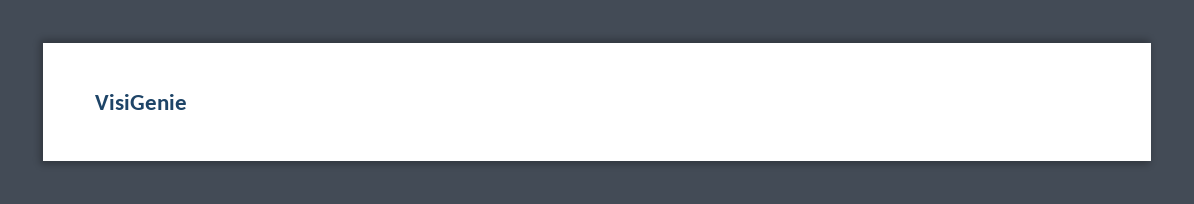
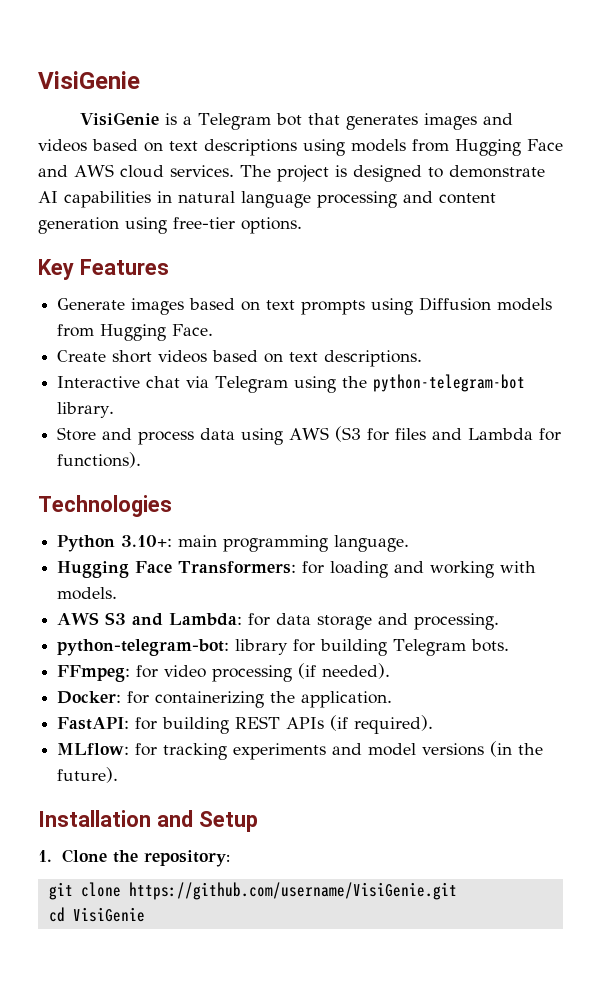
[95,94,187,110] VisiGenie -> [38,71,140,89] [79,112,513,130] [38,139,563,156] [38,164,545,182] [38,191,496,208] [38,217,302,234] [38,259,169,280] [57,297,553,315] [57,324,214,341] [57,350,423,367] [57,374,526,393] [57,402,115,418] [57,426,562,445] [57,452,142,468] [38,495,172,517] [57,535,410,552] [57,561,537,578] [57,587,118,600] [57,612,500,630] [57,639,510,656] [57,663,391,682] [57,691,393,708] [57,715,434,734] [57,741,544,760] [57,767,119,783] [38,810,258,832] [38,849,231,867] [48,882,457,900] [48,907,145,922] VisiGenie // VisiGenie is a Telegram bot that generates images and videos based on text descriptions using models from Hugging Face and AWS cloud services. The project is designed to demonstrate AI capabilities in natural language processing and content generation using free-tier options. // Key Features // Generate images based on text prompts using Diffusion models from Hugging Face. // Create short videos based on text descriptions. // Interactive chat via Telegram using the python-telegram-bot library. // Store and process data using AWS (S3 for files and Lambda for functions). // Technologies // Python 3.10+: main programming language. // Hugging Face Transformers: for loading and working with models. // AWS S3 and Lambda: for data storage and processing. // python-telegram-bot: library for building Telegram bots. // FFmpeg: for video processing (if needed). // Docker: for containerizing the application. // FastAPI: for building REST APIs (if required). // MLflow: for tracking experiments and model versions (in the future). // Installation and Setup // 1. Clone the repository: // git clone https://github.com/username/VisiGenie.git // cd VisiGenie

